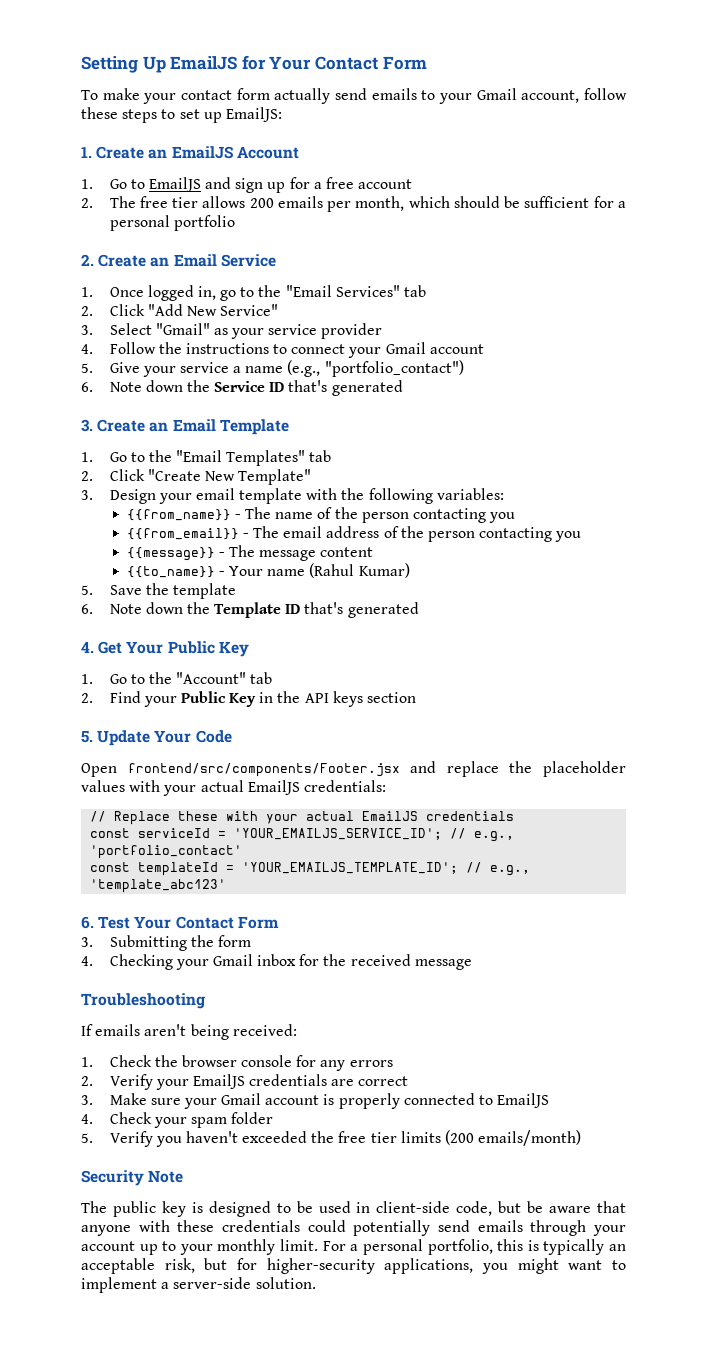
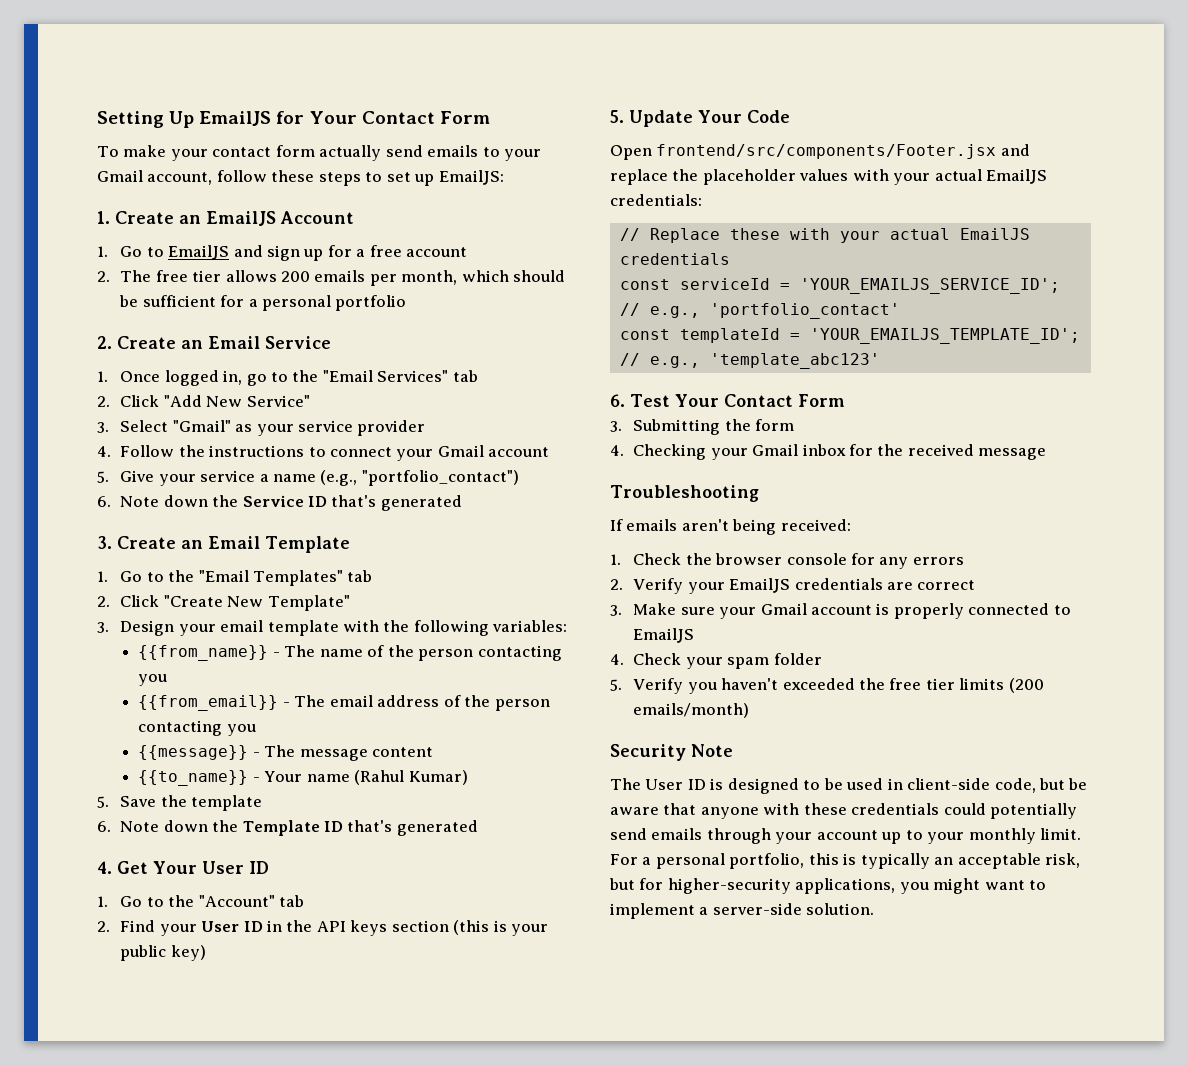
[167,641,249,657] Public Key -> [201,861,269,874] User ID
[180,691,257,707] Public Key -> [201,921,263,932] User ID
(417, 697) none -> [453,920,549,936] [120,945,206,961] (this is your public key)
[112,1201,186,1217] public key -> [645,779,706,790] User ID

